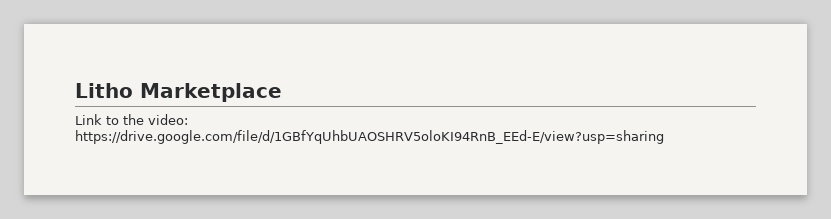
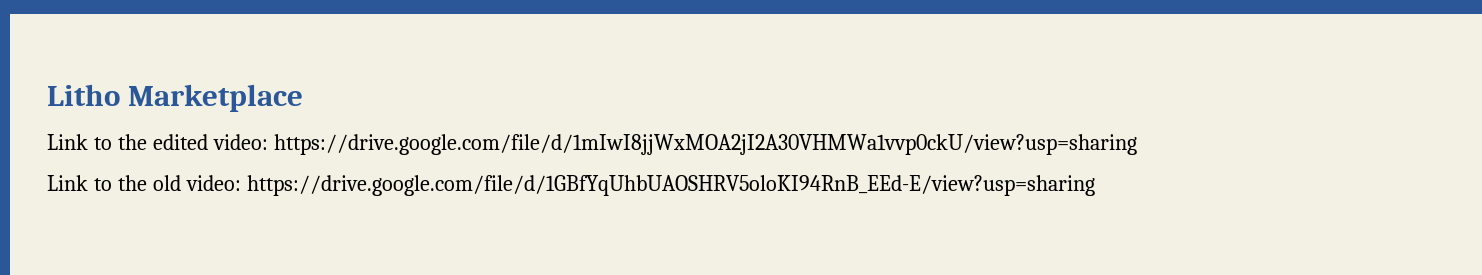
(144, 119) none -> [152,134,1137,155] [47,175,181,191] edited video: https://drive.google.com/file/d/1mIwI8jjWxMOA2jI2A30VHMWa1vvp0ckU/view?usp=sharing // Link to the old

